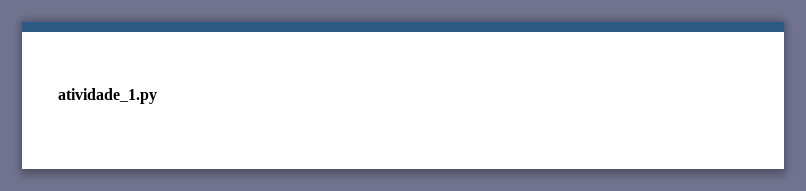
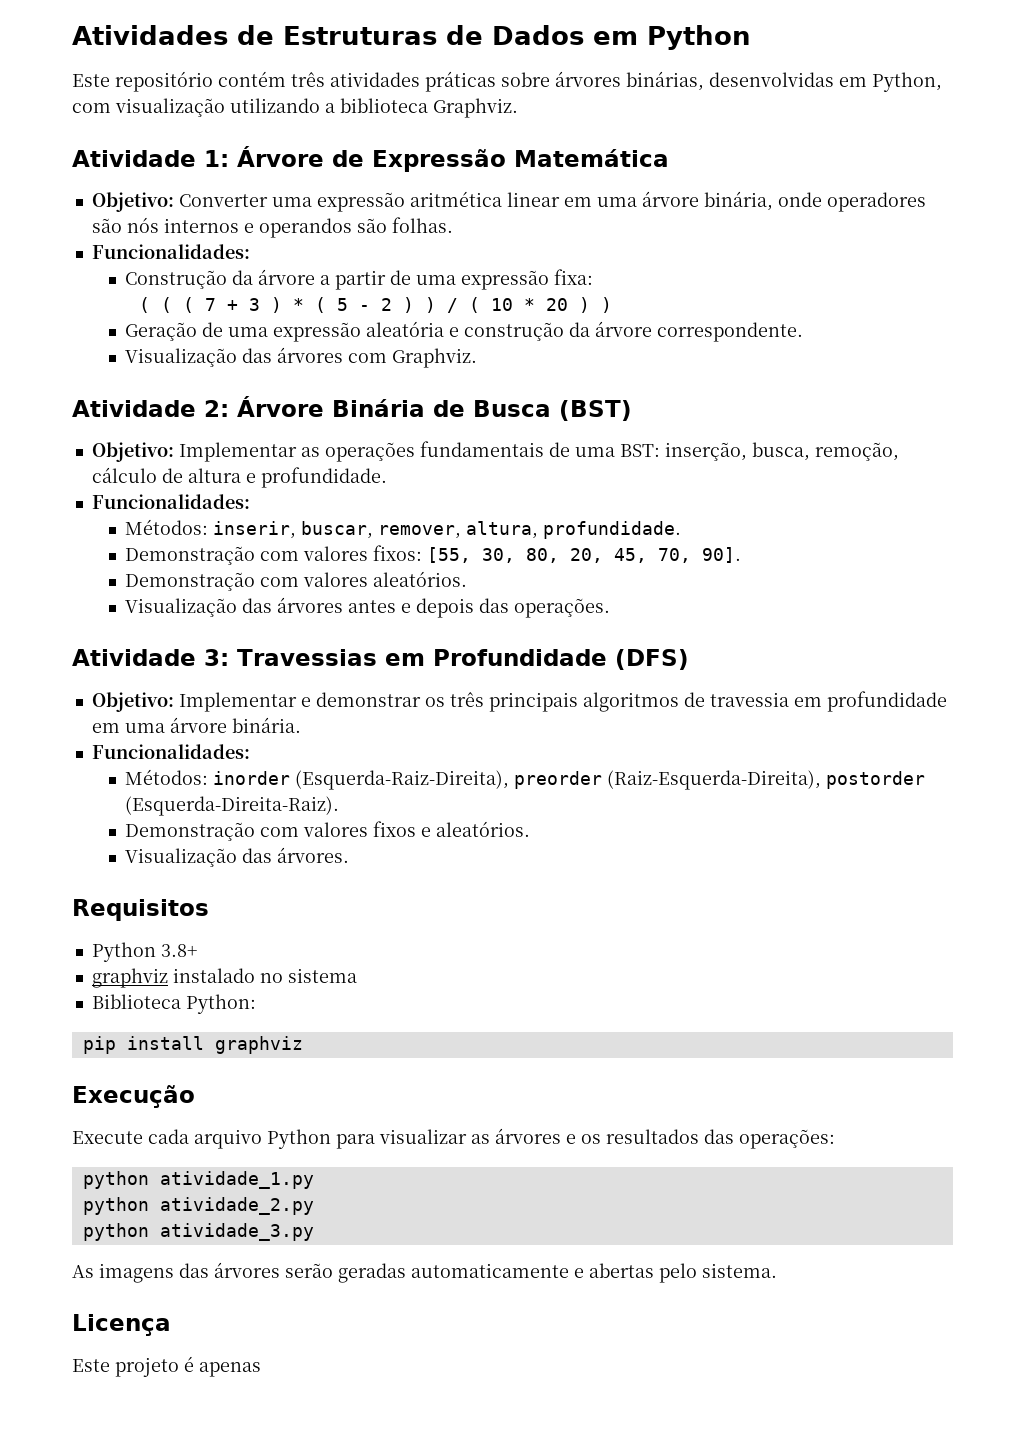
[58,88,157,104] atividade_1.py -> [72,25,751,50] [72,71,942,92] [72,98,518,118] [72,146,669,172] [91,191,926,212] [91,217,453,238] [91,244,250,259] [125,269,594,290] [139,297,613,313] [125,321,804,342] [125,347,478,368] [72,396,632,421] [91,441,899,462] [91,467,387,488] [91,494,250,509] [125,519,682,539] [125,545,742,565] [125,571,468,591] [125,597,611,618] [72,649,689,670] [91,691,947,712] [91,717,301,733] [91,744,250,759] [125,769,926,790] [125,796,340,816] [125,821,531,841] [125,847,350,867] [72,899,209,921] [91,942,197,962] [91,968,357,988] [91,994,256,1014] [82,1036,303,1054] [72,1085,195,1108] [72,1128,835,1149] [82,1171,314,1189] [82,1197,314,1215] [82,1223,314,1241] [72,1262,777,1283] [72,1314,171,1336] [72,1356,261,1377] Atividades de Estruturas de Dados em Python // Este repositório contém três atividades práticas sobre árvores binárias, desenvolvidas em Python, com visualização utilizando a biblioteca Graphviz. // Atividade 1: Árvore de Expressão Matemática // Objetivo: Converter uma expressão aritmética linear em uma árvore binária, onde operadores são nós internos e operandos são folhas. // Funcionalidades: // Construção da árvore a partir de uma expressão fixa: // ( ( ( 7 + 3 ) * ( 5 - 2 ) ) / ( 10 * 20 ) ) // Geração de uma expressão aleatória e construção da árvore correspondente. // Visualização das árvores com Graphviz. // Atividade 2: Árvore Binária de Busca (BST) // Objetivo: Implementar as operações fundamentais de uma BST: inserção, busca, remoção, cálculo de altura e profundidade. // Funcionalidades: // Métodos: inserir, buscar, remover, altura, profundidade. // Demonstração com valores fixos: [55, 30, 80, 20, 45, 70, 90]. // Demonstração com valores aleatórios. // Visualização das árvores antes e depois das operações. // Atividade 3: Travessias em Profundidade (DFS) // Objetivo: Implementar e demonstrar os três principais algoritmos de travessia em profundidade em uma árvore binária. // Funcionalidades: // Métodos: inorder (Esquerda-Raiz-Direita), preorder (Raiz-Esquerda-Direita), postorder (Esquerda-Direita-Raiz). // Demonstração com valores fixos e aleatórios. // Visualização das árvores. // Requisitos // Python 3.8+ // graphviz instalado no sistema // Biblioteca Python: // pip install graphviz // Execução // Execute cada arquivo Python para visualizar as árvores e os resultados das operações: // python atividade_1.py // python atividade_2.py // python atividade_3.py // As imagens das árvores serão geradas automaticamente e abertas pelo sistema. // Licença // Este projeto é apenas

